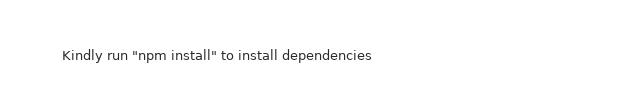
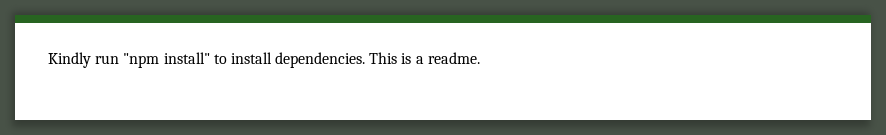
[282,49,372,63] dependencies -> [275,52,480,68] dependencies. This is a readme.

